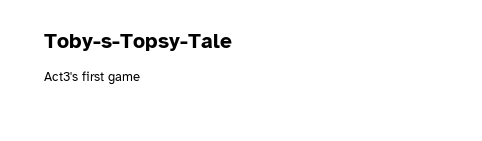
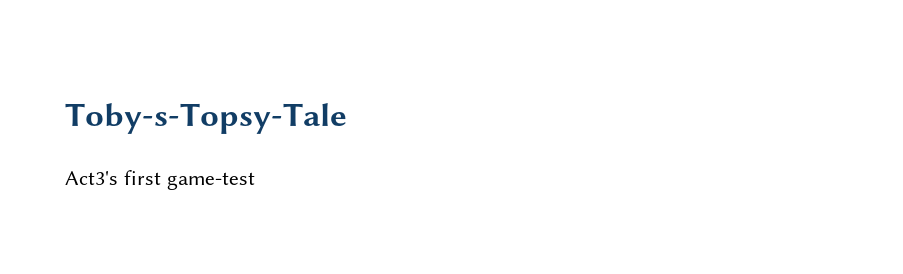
[108,74,140,85] game -> [166,172,255,190] game-test

